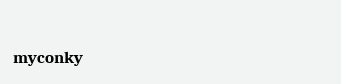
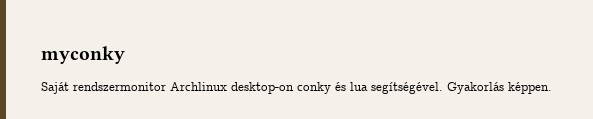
(83, 58) none -> [41,82,552,94] // Saját rendszermonitor Archlinux desktop-on conky és lua segítségével. Gyakorlás képpen.

